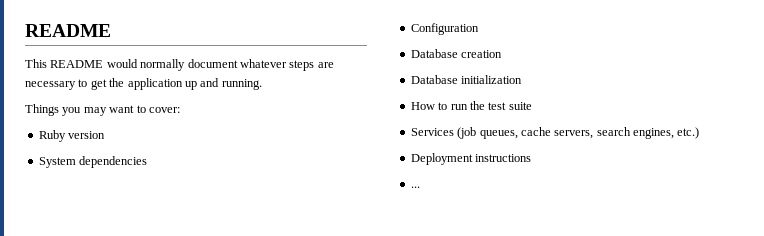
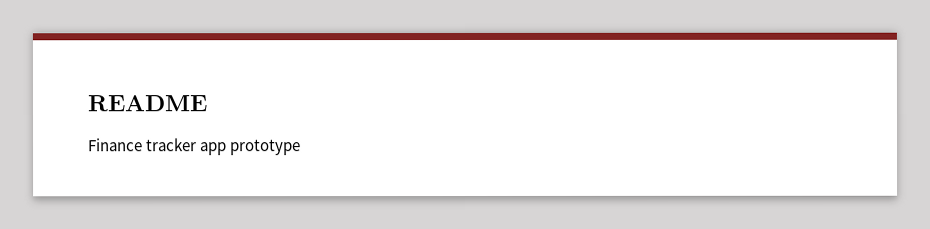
[25,59,334,71] [25,78,262,90] [25,104,180,116] [38,130,106,142] [38,156,148,168] [410,23,479,35] [410,49,503,58] [410,75,523,84] [410,101,532,110] [410,127,700,139] [410,153,532,165] [410,186,420,188] This README would normally document whatever steps are necessary to get the application up and running. // Things you may want to cover: // Ruby version // System dependencies // Configuration // Database creation // Database initialization // How to run the test suite // Services (job queues, cache servers, search engines, etc.) // Deployment instructions // ... -> [88,138,302,156] Finance tracker app prototype

